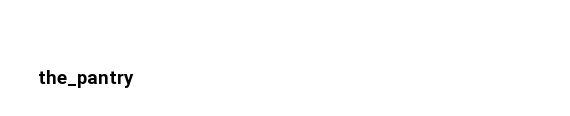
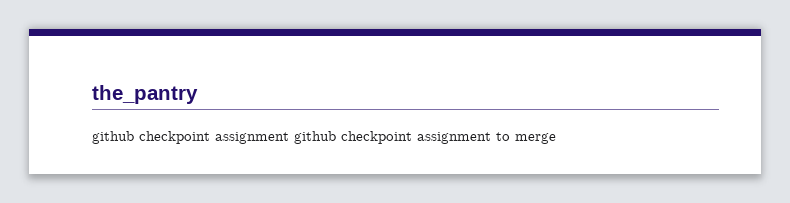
(134, 79) none -> [92,131,556,144] // github checkpoint assignment github checkpoint assignment to merge

